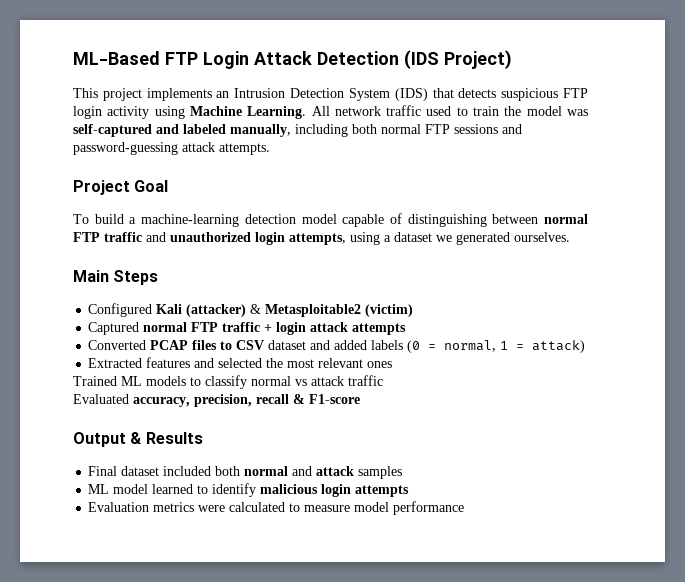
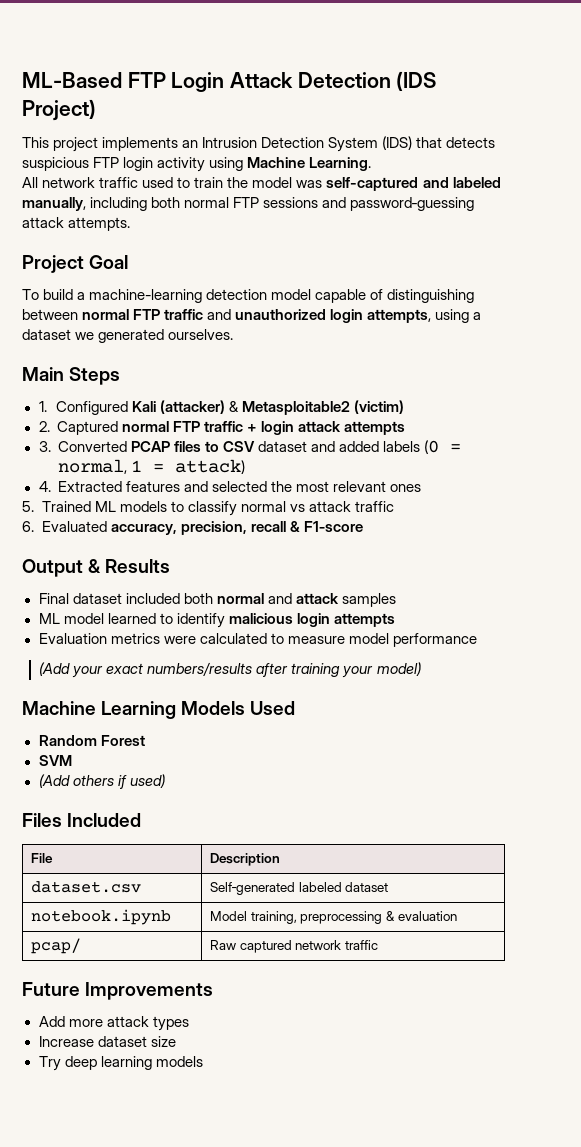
(307, 112) none -> (372, 164) //
(159, 277) none -> [38,401,47,412] 1.
(414, 310) none -> [38,421,50,432] 2.
(407, 329) none -> [38,441,51,452] 3.
(586, 346) none -> [38,481,51,492] 4.
(393, 364) none -> [22,501,34,512] 5.
(383, 380) none -> [22,521,34,532] 6.
(465, 508) none -> [39,662,421,678] [22,701,296,719] [38,735,145,746] [38,755,72,766] [38,774,165,789] [22,813,142,827] [31,853,54,863] [210,853,281,866] [31,881,142,893] [210,882,389,895] [31,909,172,925] [210,911,457,924] [31,938,82,954] [210,940,379,953] [22,982,214,1000] [38,1016,189,1031] [38,1036,176,1047] [38,1056,203,1071] // (Add your exact numbers/results after training your model) // Machine Learning Models Used // Random Forest // SVM // (Add others if used) // Files Included // File | Description // dataset.csv | Self‑generated labeled dataset // notebook.ipynb | Model training, preprocessing & evaluation // pcap/ | Raw captured network traffic // Future Improvements // Add more attack types // Increase dataset size // Try deep learning models

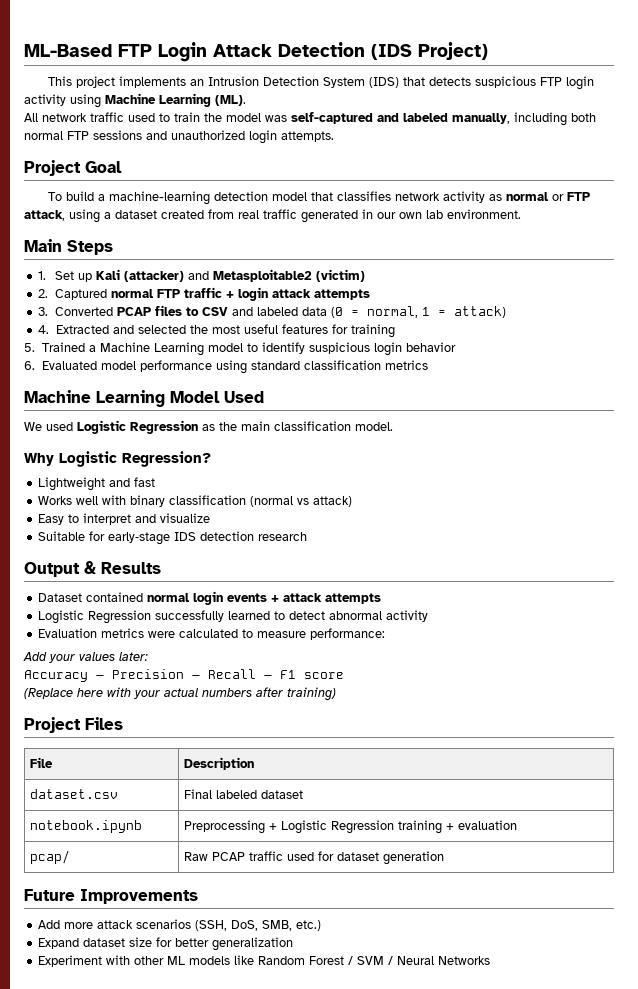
[309,157,372,171] Learning. -> [159,93,246,107] Learning (ML).
[350,197,475,211] [22,217,64,228] password‑guessing attack -> [171,130,277,144] unauthorized login
[315,289,475,303] [22,309,482,323] [22,329,234,343] capable of distinguishing between normal FTP traffic and unauthorized login attempts, using a dataset we generated ourselves. -> [311,191,591,203] [24,209,521,223] that classifies network activity as normal or FTP attack, using a dataset created from real traffic generated in our own lab environment.
[55,401,128,415] Configured -> [55,271,93,282] Set up
[228,401,239,412] & -> [188,271,210,280] and
[258,441,421,452] dataset and added labels -> [232,307,328,316] and labeled data
[126,481,181,492] features -> (109, 329) none
[333,481,422,492] [22,501,394,516] [22,521,363,535] [22,559,171,577] [38,593,396,607] [38,613,395,628] relevant ones // 5. Trained ML models to classify normal vs attack traffic // 6. Evaluated accuracy, precision, recall & F1‑score // Output & Results // Final dataset included both normal and attack samples // ML model learned to identify malicious login attempts -> [243,324,395,338] [24,342,456,356] [24,360,428,374] [24,390,264,407] [24,420,393,434] [24,451,211,467] [38,477,156,491] [38,495,353,507] [38,513,211,525] [38,531,308,545] [24,561,161,577] [38,591,382,605] [38,610,429,624] useful features for training // 5. Trained a Machine Learning model to identify suspicious login behavior // 6. Evaluated model performance using standard classification metrics // Machine Learning Model Used // We used Logistic Regression as the main classification model. // Why Logistic Regression? // Lightweight and fast // Works well with binary classification (normal vs attack) // Easy to interpret and visualize // Suitable for early‑stage IDS detection research // Output & Results // Dataset contained normal login events + attack attempts // Logistic Regression successfully learned to detect abnormal activity
[348,633,477,647] [39,662,421,678] [22,701,296,719] [38,735,145,746] [38,755,72,766] [38,774,165,789] model performance // (Add your exact numbers/results after training your model) // Machine Learning Models Used // Random Forest // SVM // (Add others if used) // -> [310,628,386,640] [23,652,148,663] [24,669,344,682] [24,687,336,701] [24,717,81,733] performance: // Add your values later: // Accuracy – Precision – Recall – F1 score // (Replace here with your actual numbers after training) // Project
[67,813,142,827] Included -> (123, 723) none
[210,882,296,895] Self‑generated -> [183,789,212,799] Final
[210,911,396,924] Model training, preprocessing & -> [183,820,454,834] Preprocessing + Logistic Regression training +
[239,940,379,953] captured network traffic -> [211,851,444,865] PCAP traffic used for dataset generation
[152,1016,189,1031] [38,1036,176,1047] [38,1056,203,1071] types // Increase dataset size // Try deep learning models -> [136,919,322,931] [38,937,294,951] [38,955,491,967] scenarios (SSH, DoS, SMB, etc.) // Expand dataset size for better generalization // Experiment with other ML models like Random Forest / SVM / Neural Networks

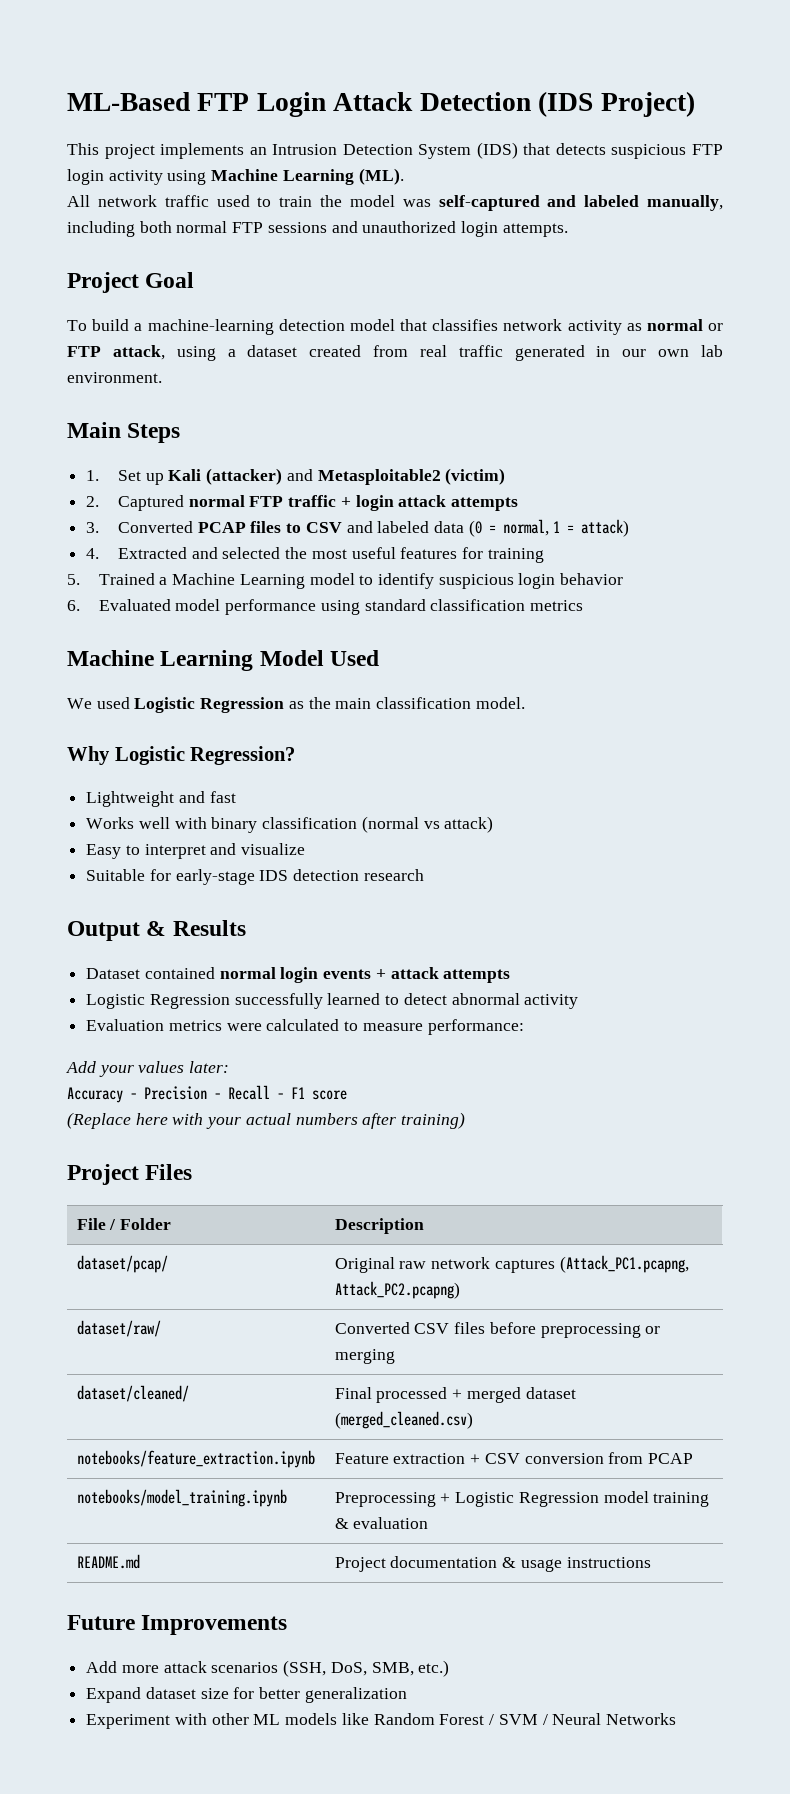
(53, 762) none -> [109,1218,172,1230] / Folder
[29,789,118,799] [183,789,303,799] [29,820,142,833] [183,820,517,834] [29,850,70,864] [183,851,444,865] dataset.csv | Final labeled dataset // notebook.ipynb | Preprocessing + Logistic Regression training + evaluation // pcap/ | Raw PCAP traffic used for dataset generation -> [76,1255,168,1273] [334,1255,689,1273] [334,1281,460,1299] [76,1320,161,1337] [334,1322,661,1338] [334,1349,395,1364] [76,1385,189,1402] [334,1387,576,1403] [334,1411,473,1429] [76,1450,315,1468] [334,1452,694,1464] [76,1489,287,1507] [334,1491,710,1507] [334,1517,429,1529] [76,1554,140,1569] [334,1556,651,1572] dataset/pcap/ | Original raw network captures (Attack_PC1.pcapng, Attack_PC2.pcapng) // dataset/raw/ | Converted CSV files before preprocessing or merging // dataset/cleaned/ | Final processed + merged dataset (merged_cleaned.csv) // notebooks/feature_extraction.ipynb | Feature extraction + CSV conversion from PCAP // notebooks/model_training.ipynb | Preprocessing + Logistic Regression model training & evaluation // README.md | Project documentation & usage instructions

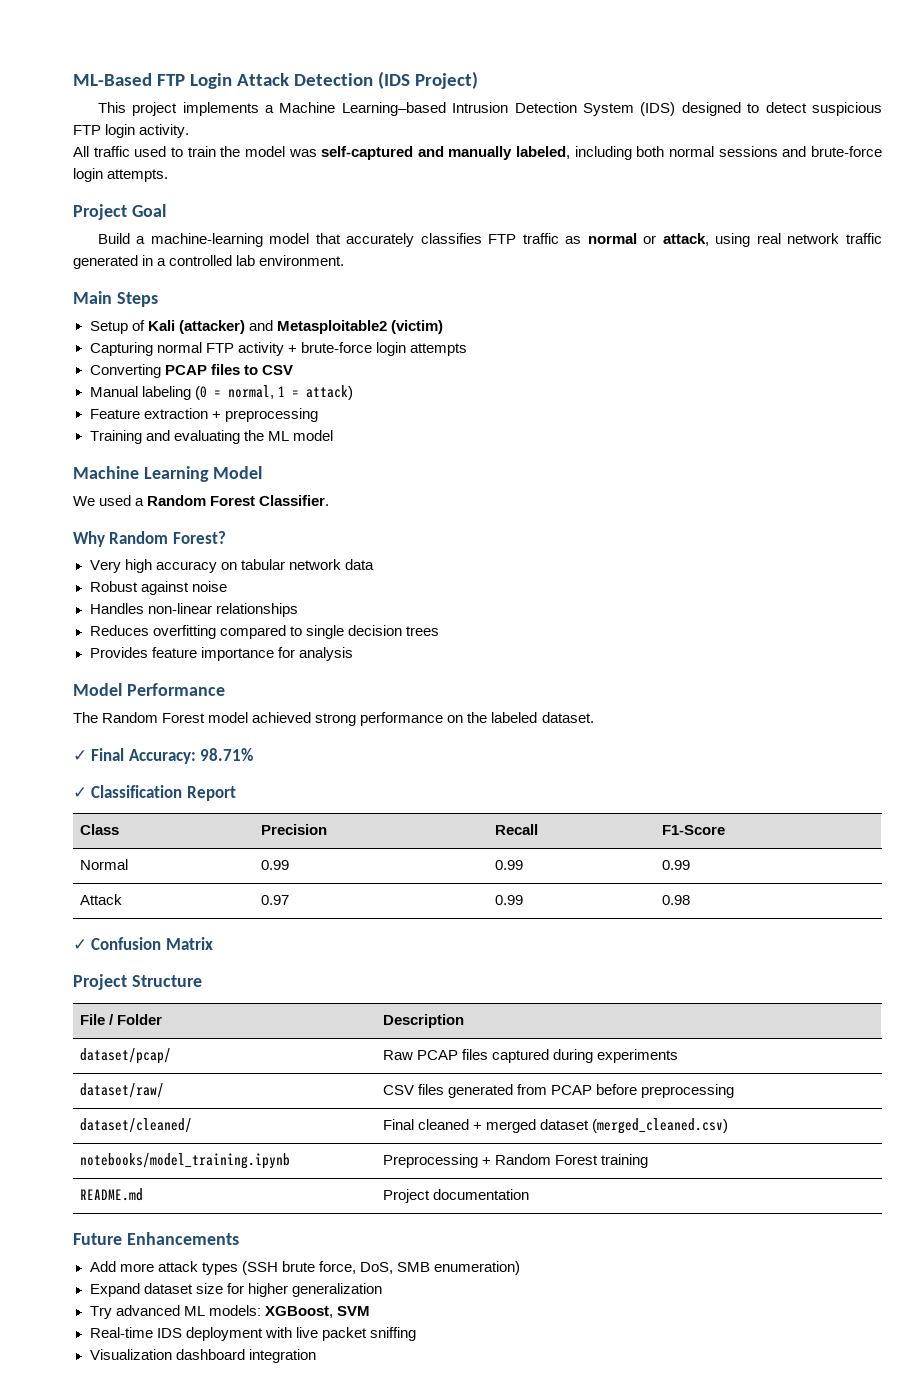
[249,147,267,155] an -> [264,102,446,116] a Machine Learning–based
[523,143,723,159] [67,168,404,185] that detects suspicious FTP login activity using Machine Learning (ML). -> [681,102,882,116] [73,124,190,138] designed to detect suspicious FTP login activity.
[97,195,157,207] network -> (89, 151) none
[584,195,723,211] labeled manually, -> [448,146,571,160] manually labeled,
[232,222,264,233] FTP -> (715, 151) none
[362,221,457,233] unauthorized -> [810,146,882,157] brute-force
[67,319,130,331] To build -> [97,233,130,244] Build
[278,319,345,331] detection -> (263, 240) none
[432,319,622,335] classifies network activity -> [346,233,559,247] accurately classifies FTP traffic
[67,346,101,357] FTP -> (657, 239) none
[227,345,447,357] a dataset created from real -> [756,233,840,244] real network
[622,349,690,357] our own -> [157,255,233,266] a controlled
[86,470,164,485] 1. Set up -> [89,320,145,334] Setup of
[86,495,518,511] [86,521,193,533] 2. Captured normal FTP traffic + login attack attempts // 3. Converted -> [89,342,467,356] [89,364,161,378] Capturing normal FTP activity + brute-force login attempts // Converting
[346,521,464,533] and labeled data -> [89,386,191,400] // Manual labeling
[86,547,544,563] [67,573,624,589] [67,599,584,615] 4. Extracted and selected the most useful features for training // 5. Trained a Machine Learning model to identify suspicious login behavior // 6. Evaluated model performance using standard classification metrics -> [89,408,318,422] [89,430,333,444] Feature extraction + preprocessing // Training and evaluating the ML model
[330,650,380,666] Used -> (263, 472) none
[134,697,525,713] [67,746,296,765] [86,791,236,807] [86,816,494,833] [86,843,306,859] [86,869,424,885] [67,920,246,941] [86,967,511,983] [86,993,579,1009] [86,1019,524,1035] [66,1061,230,1077] [67,1085,347,1103] [67,1112,466,1129] [67,1164,193,1185] Logistic Regression as the main classification model. // Why Logistic Regression? // Lightweight and fast // Works well with binary classification (normal vs attack) // Easy to interpret and visualize // Suitable for early‑stage IDS detection research // Output & Results // Dataset contained normal login events + attack attempts // Logistic Regression successfully learned to detect abnormal activity // Evaluation metrics were calculated to measure performance: // Add your values later: // Accuracy – Precision – Recall – F1 score // (Replace here with your actual numbers after training) // Project Files -> [135,495,330,506] [73,531,226,547] [89,559,374,573] [89,581,227,595] [89,603,298,617] [89,625,439,639] [89,647,353,661] [73,683,225,696] [73,712,594,726] [73,748,254,764] [73,785,236,801] [79,824,119,835] [260,824,327,835] [494,824,538,835] [661,825,725,835] [79,859,128,870] [260,860,289,870] [494,860,523,870] [661,860,690,870] [79,894,122,905] [260,895,289,905] [494,895,523,905] [661,895,690,905] [73,937,213,950] [73,974,202,990] a Random Forest Classifier. // Why Random Forest? // Very high accuracy on tabular network data // Robust against noise // Handles non-linear relationships // Reduces overfitting compared to single decision trees // Provides feature importance for analysis // Model Performance // The Random Forest model achieved strong performance on the labeled dataset. // ✓ Final Accuracy: 98.71% // ✓ Classification Report // Class | Precision | Recall | F1-Score // Normal | 0.99 | 0.99 | 0.99 // Attack | 0.97 | 0.99 | 0.98 // ✓ Confusion Matrix // Project Structure
[334,1255,689,1273] [334,1281,460,1299] Original raw network captures (Attack_PC1.pcapng, Attack_PC2.pcapng) -> [382,1049,678,1063] Raw PCAP files captured during experiments
[334,1322,410,1334] Converted -> (164, 1090) none
(486, 1328) none -> [447,1084,592,1098] generated from PCAP
[645,1326,661,1334] [334,1349,395,1364] or merging -> (734, 1091) none
[376,1387,448,1403] processed -> [417,1119,469,1130] cleaned
[76,1450,315,1468] [334,1452,694,1464] // notebooks/feature_extraction.ipynb | Feature extraction + CSV conversion from PCAP -> (728, 1126) none
[455,1491,710,1507] [334,1517,429,1529] Logistic Regression model training & evaluation -> [494,1154,648,1168] Random Forest training
[502,1557,651,1572] & usage instructions -> (529, 1194) none
[141,1615,288,1635] Improvements -> [126,1232,239,1245] Enhancements
[211,1660,450,1677] scenarios (SSH, DoS, SMB, etc.) -> [201,1261,520,1275] types (SSH brute force, DoS, SMB enumeration)
[259,1687,301,1699] better -> [247,1283,288,1297] higher
[86,1713,676,1729] Experiment with other ML models like Random Forest / SVM / Neural Networks -> [89,1305,370,1319] [89,1327,416,1341] [89,1349,316,1363] Try advanced ML models: XGBoost, SVM // Real-time IDS deployment with live packet sniffing // Visualization dashboard integration

